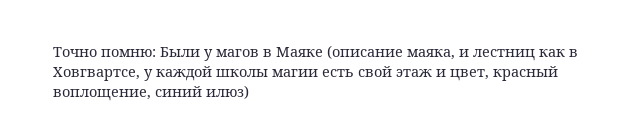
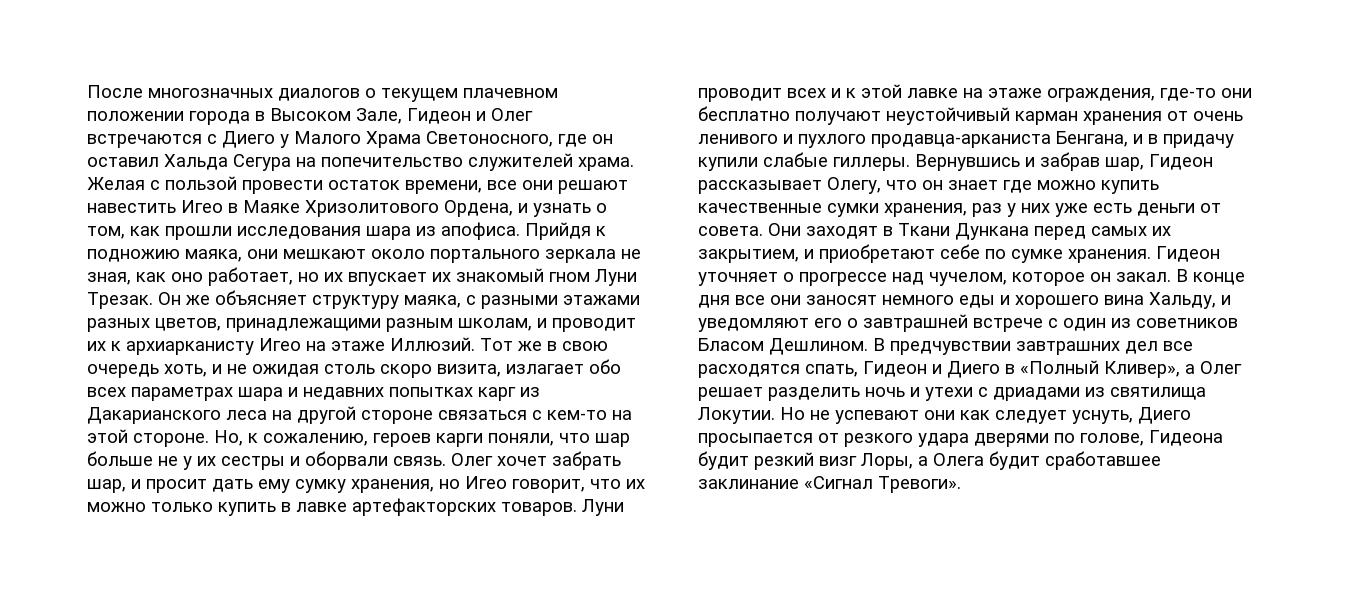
[53,45,578,61] [53,66,558,81] [53,85,249,101] Точно помню: Были у магов в Маяке (описание маяка, и лестниц как в Ховгвартсе, у каждой школы магии есть свой этаж и цвет, красный воплощение, синий илюз) -> [87,85,558,102] [87,108,533,125] [87,131,613,148] [87,153,634,171] [87,176,628,194] [87,200,607,217] [87,222,606,240] [87,249,641,263] [87,267,637,286] [87,290,640,309] [87,318,636,332] [87,337,608,355] [87,359,621,378] [87,387,540,401] [87,406,632,424] [87,429,630,447] [87,451,621,470] [87,476,645,493] [87,498,624,516] [698,84,1252,102] [698,106,1243,125] [698,131,1234,148] [698,152,1213,171] [698,177,1159,194] [698,203,1221,217] [698,223,1171,240] [698,244,1220,263] [698,269,1245,286] [698,292,1231,309] [698,314,1238,332] [698,338,1193,355] [698,360,1242,378] [698,387,1206,401] [698,407,1191,424] [698,430,1223,447] [698,451,1161,470] [698,476,961,493] После многозначных диалогов о текущем плачевном положении города в Высоком Зале, Гидеон и Олег встречаются с Диего у Малого Храма Светоносного, где он оставил Хальда Сегура на попечительство служителей храма. Желая с пользой провести остаток времени, все они решают навестить Игео в Маяке Хризолитового Ордена, и узнать о том, как прошли исследования шара из апофиса. Прийдя к подножию маяка, они мешкают около портального зеркала не зная, как оно работает, но их впускает их знакомый гном Луни Трезак. Он же объясняет структуру маяка, с разными этажами разных цветов, принадлежащими разным школам, и проводит их к архиарканисту Игео на этаже Иллюзий. Тот же в свою очередь хоть, и не ожидая столь скоро визита, излагает обо всех параметрах шара и недавних попытках карг из Дакарианского леса на другой стороне связаться с кем-то на этой стороне. Но, к сожалению, героев карги поняли, что шар больше не у их сестры и оборвали связь. Олег хочет забрать шар, и просит дать ему сумку хранения, но Игео говорит, что их можно только купить в лавке артефакторских товаров. Луни проводит всех и к этой лавке на этаже ограждения, где-то они бесплатно получают неустойчивый карман хранения от очень ленивого и пухлого продавца-арканиста Бенгана, и в придачу купили слабые гиллеры. Вернувшись и забрав шар, Гидеон рассказывает Олегу, что он знает где можно купить качественные сумки хранения, раз у них уже есть деньги от совета. Они заходят в Ткани Дункана перед самых их закрытием, и приобретают себе по сумке хранения. Гидеон уточняет о прогрессе над чучелом, которое он закал. В конце дня все они заносят немного еды и хорошего вина Хальду, и уведомляют его о завтрашней встрече с один из советников Бласом Дешлином. В предчувствии завтрашних дел все расходятся спать, Гидеон и Диего в «Полный Кливер», а Олег решает разделить ночь и утехи с дриадами из святилища Локутии. Но не успевают они как следует уснуть, Диего просыпается от резкого удара дверями по голове, Гидеона будит резкий визг Лоры, а Олега будит сработавшее заклинание «Сигнал Тревоги».

